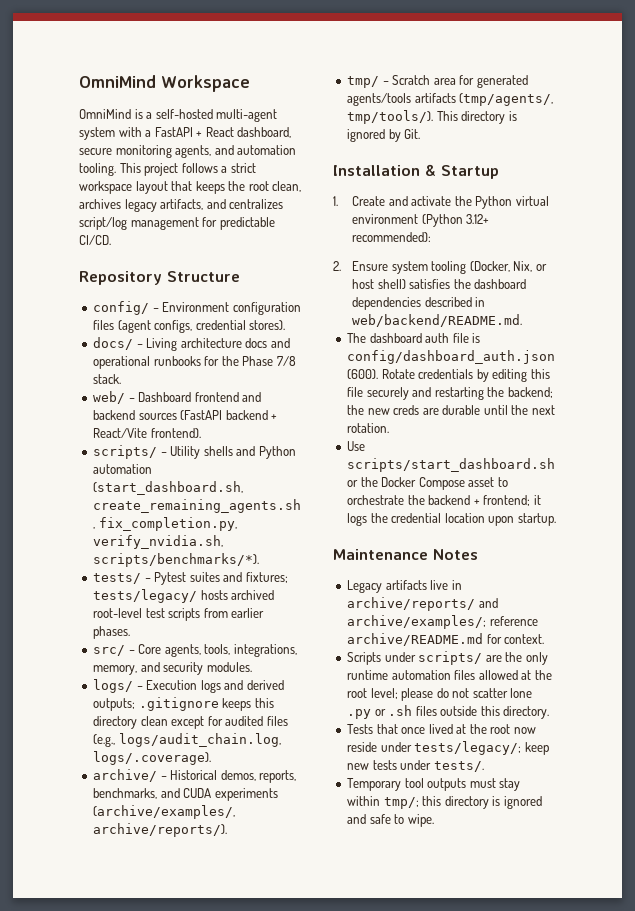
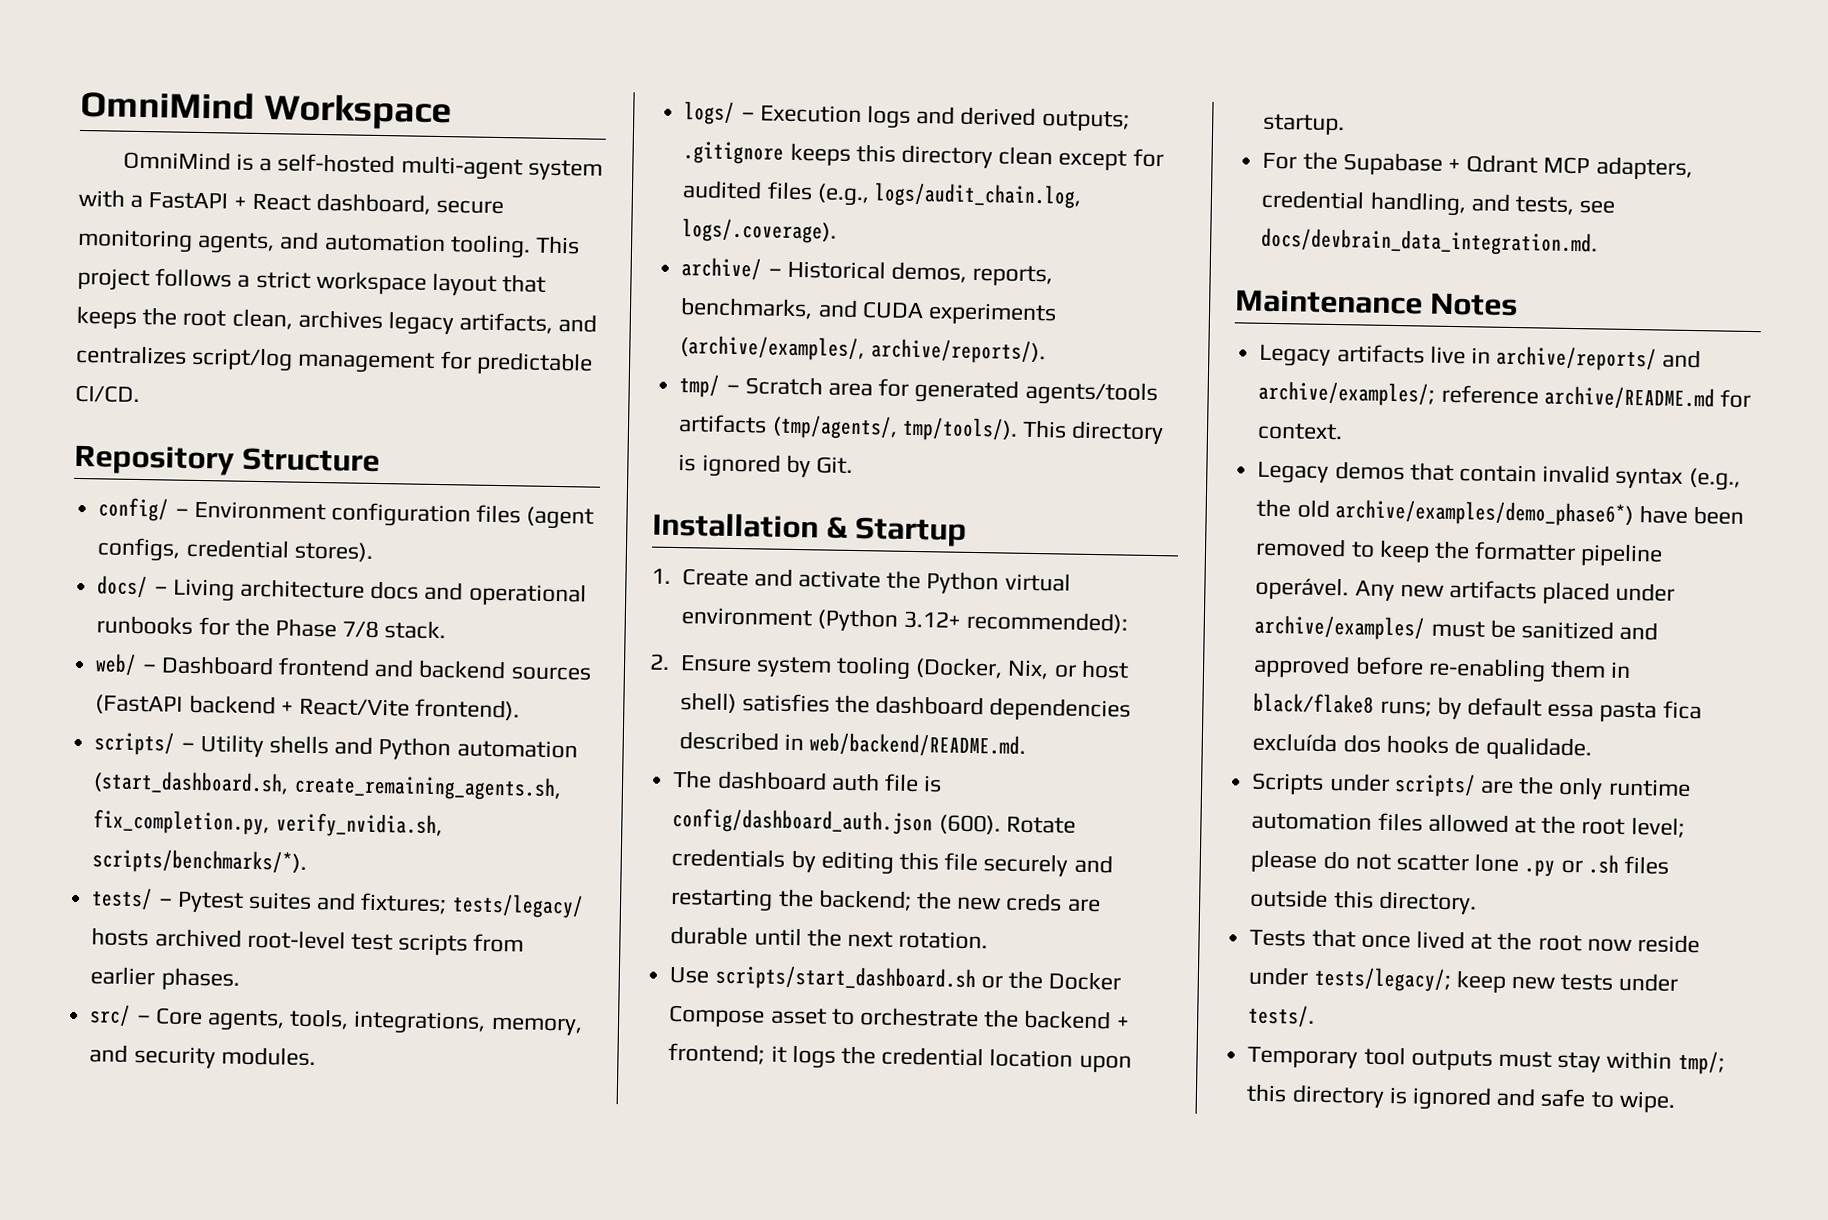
(556, 519) none -> [1262,151,1693,180] [1261,189,1616,217] [1261,227,1599,257] // For the Supabase + Qdrant MCP adapters, credential handling, and tests, see docs/devbrain_data_integration.md.
(545, 639) none -> [1257,461,1741,491] [1256,498,1745,528] [1255,537,1664,567] [1255,576,1676,605] [1254,614,1659,641] [1253,654,1632,683] [1253,692,1702,723] [1252,732,1593,761] // Legacy demos that contain invalid syntax (e.g., the old archive/examples/demo_phase6*) have been removed to keep the formatter pipeline operável. Any new artifacts placed under archive/examples/ must be sanitized and approved before re-enabling them in black/flake8 runs; by default essa pasta fica excluída dos hooks de qualidade.

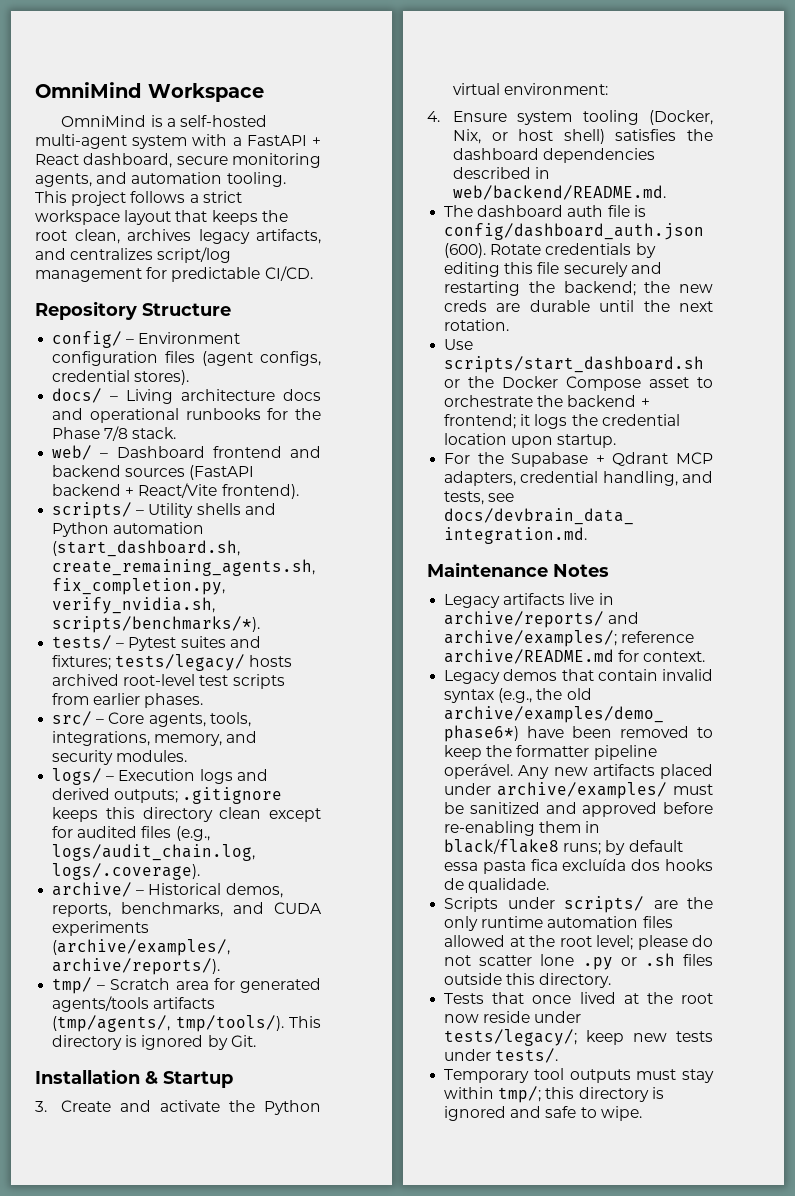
[651,568,671,584] 1. -> [35,1101,47,1112] 3.
[680,607,1129,634] [649,653,670,670] environment (Python 3.12+ recommended): // 2. -> [504,83,609,95] [427,111,440,122] environment: // 4.

